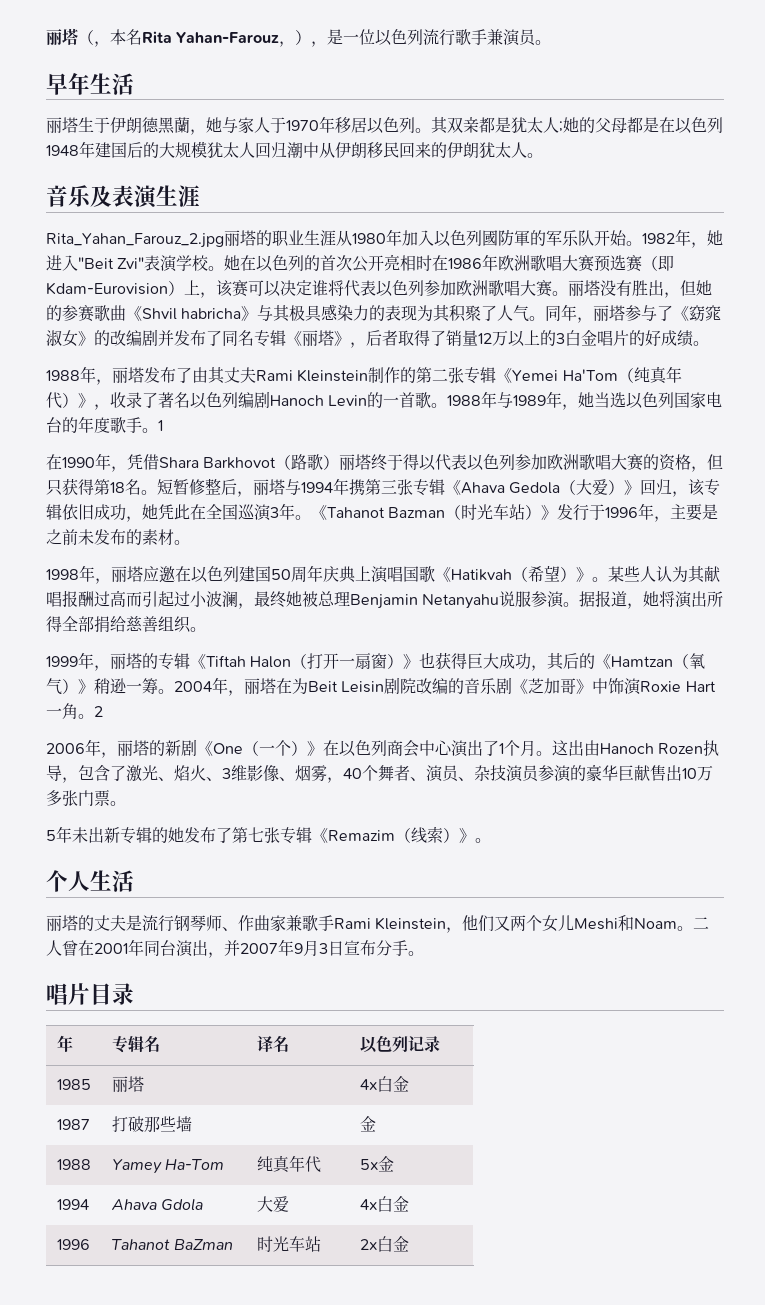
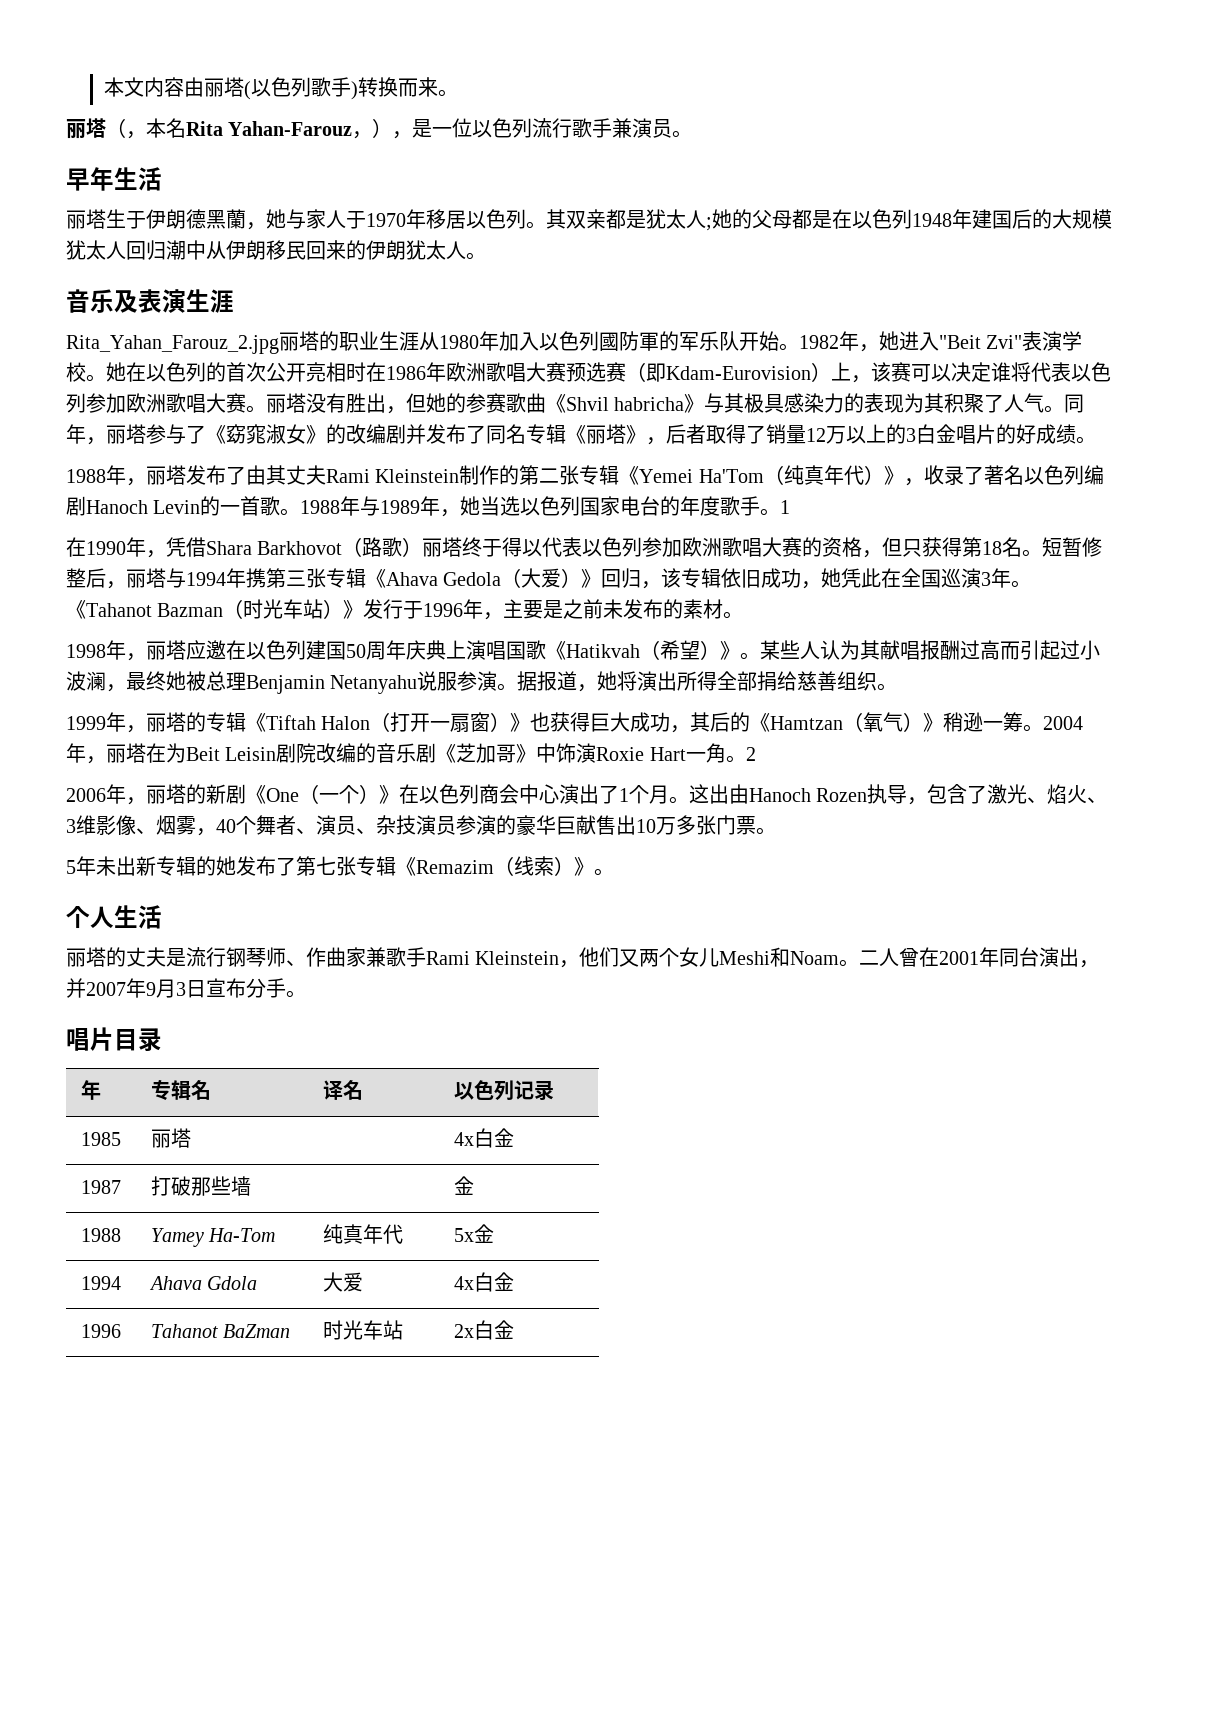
(46, 37) none -> [103,77,458,100] 本文内容由丽塔(以色列歌手)转换而来。 //

